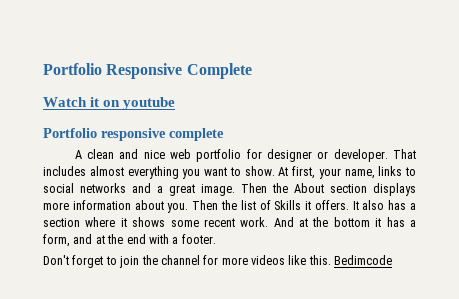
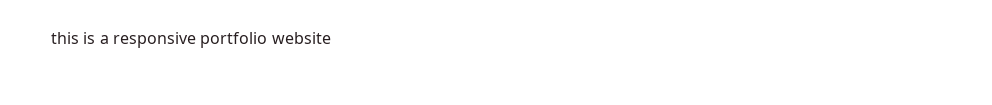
[43,63,252,79] [43,97,176,110] [43,128,224,141] [74,149,417,162] [43,166,416,179] [43,183,416,196] [43,200,416,213] [43,217,416,227] [43,234,216,247] [43,255,393,268] Portfolio Responsive Complete // Watch it on youtube // Portfolio responsive complete // A clean and nice web portfolio for designer or developer. That includes almost everything you want to show. At first, your name, links to social networks and a great image. Then the About section displays more information about you. Then the list of Skills it offers. It also has a section where it shows some recent work. And at the bottom it has a form, and at the end with a footer. // Don't forget to join the channel for more videos like this. Bedimcode -> [51,32,331,48] this is a responsive portfolio website

